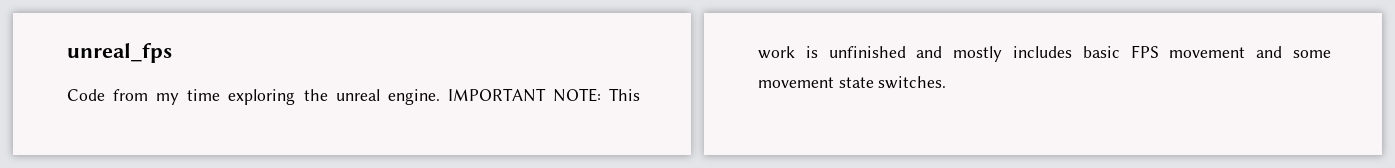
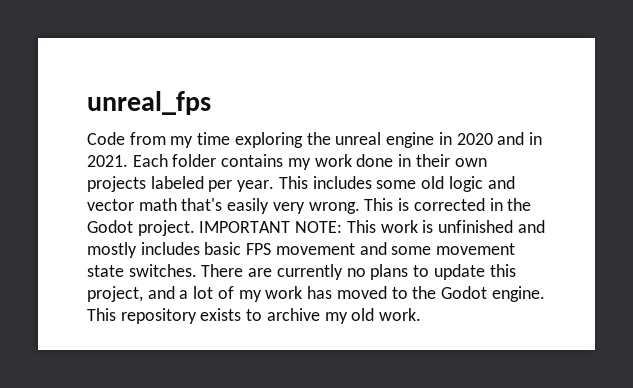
[387,89,440,105] engine. -> [386,132,542,148] [87,154,487,170] [87,176,515,192] [87,198,532,214] [87,220,195,236] engine in 2020 and in 2021. Each folder contains my work done in their own projects labeled per year. This includes some old logic and vector math that's easily very wrong. This is corrected in the Godot project.
(947, 82) none -> [201,264,516,280] [87,286,545,302] [87,308,422,324] There are currently no plans to update this project, and a lot of my work has moved to the Godot engine. This repository exists to archive my old work.

